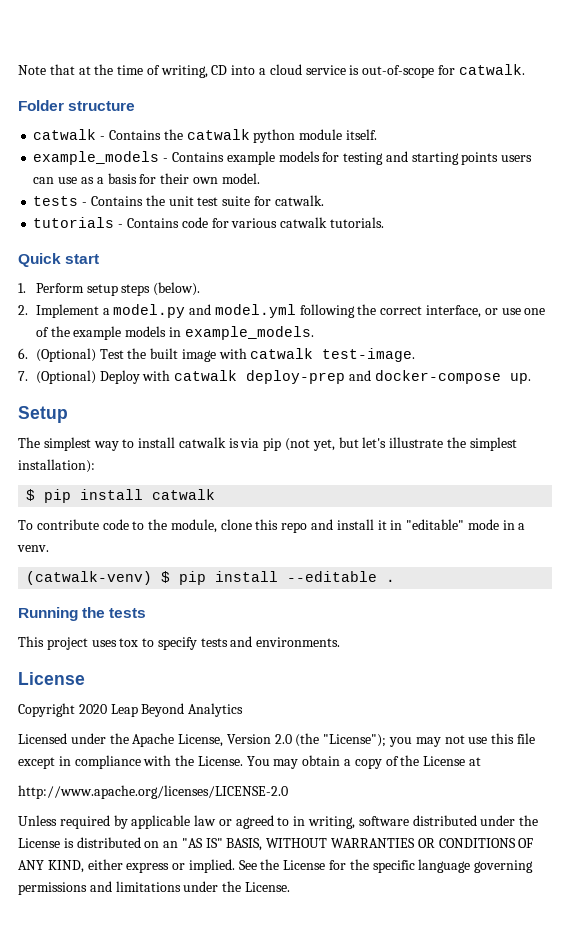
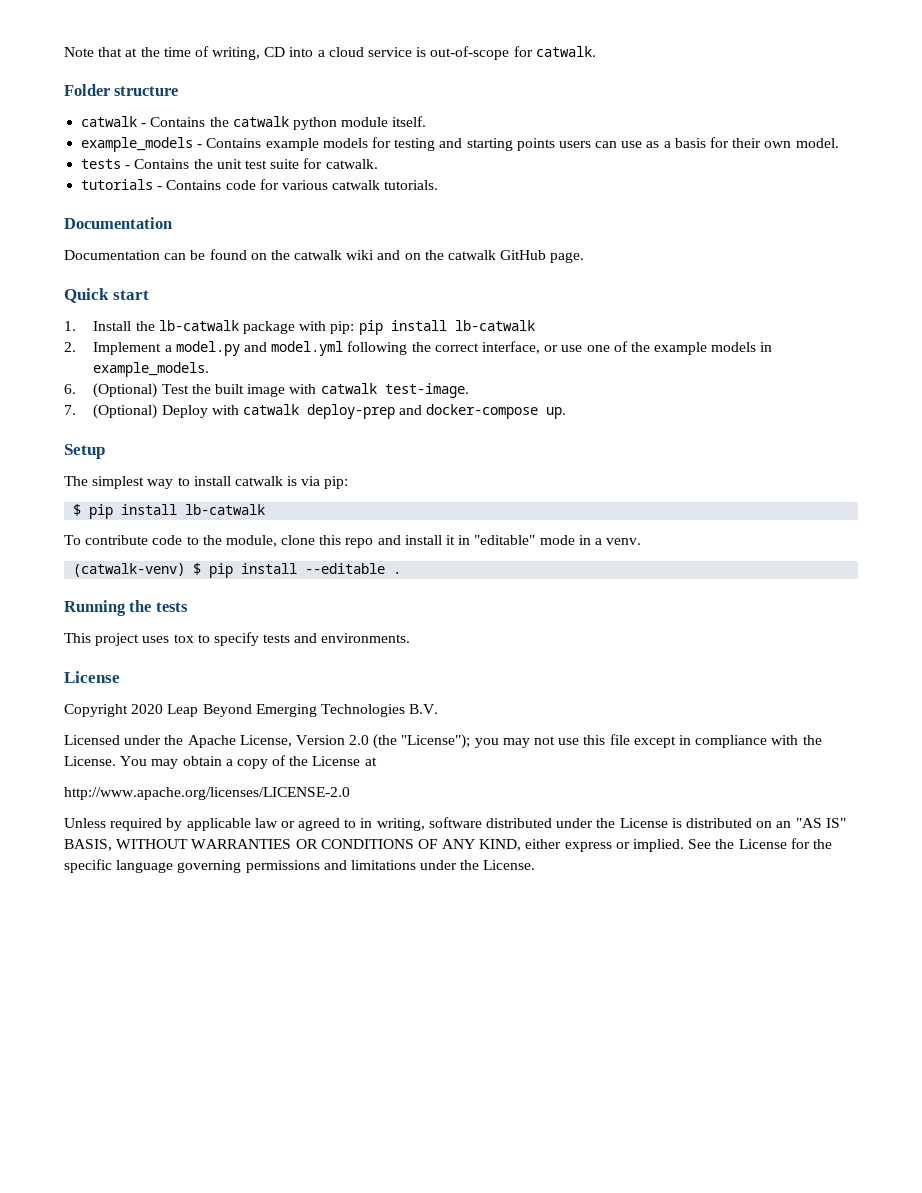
[18,253,100,267] [18,282,201,296] Quick start // 1. Perform setup steps (below). -> [64,217,172,229] [64,249,585,263] [64,288,149,303] [64,320,535,335] Documentation // Documentation can be found on the catwalk wiki and on the catwalk GitHub page. // Quick start // 1. Install the lb-catwalk package with pip: pip install lb-catwalk
[263,437,517,451] [18,459,95,473] [26,489,216,503] pip (not yet, but let's illustrate the simplest installation): // $ pip install catwalk -> [324,476,349,489] [73,504,266,519] pip: // $ pip install lb-catwalk
[188,703,244,717] Analytics -> [255,704,439,717] Emerging Technologies B.V.

